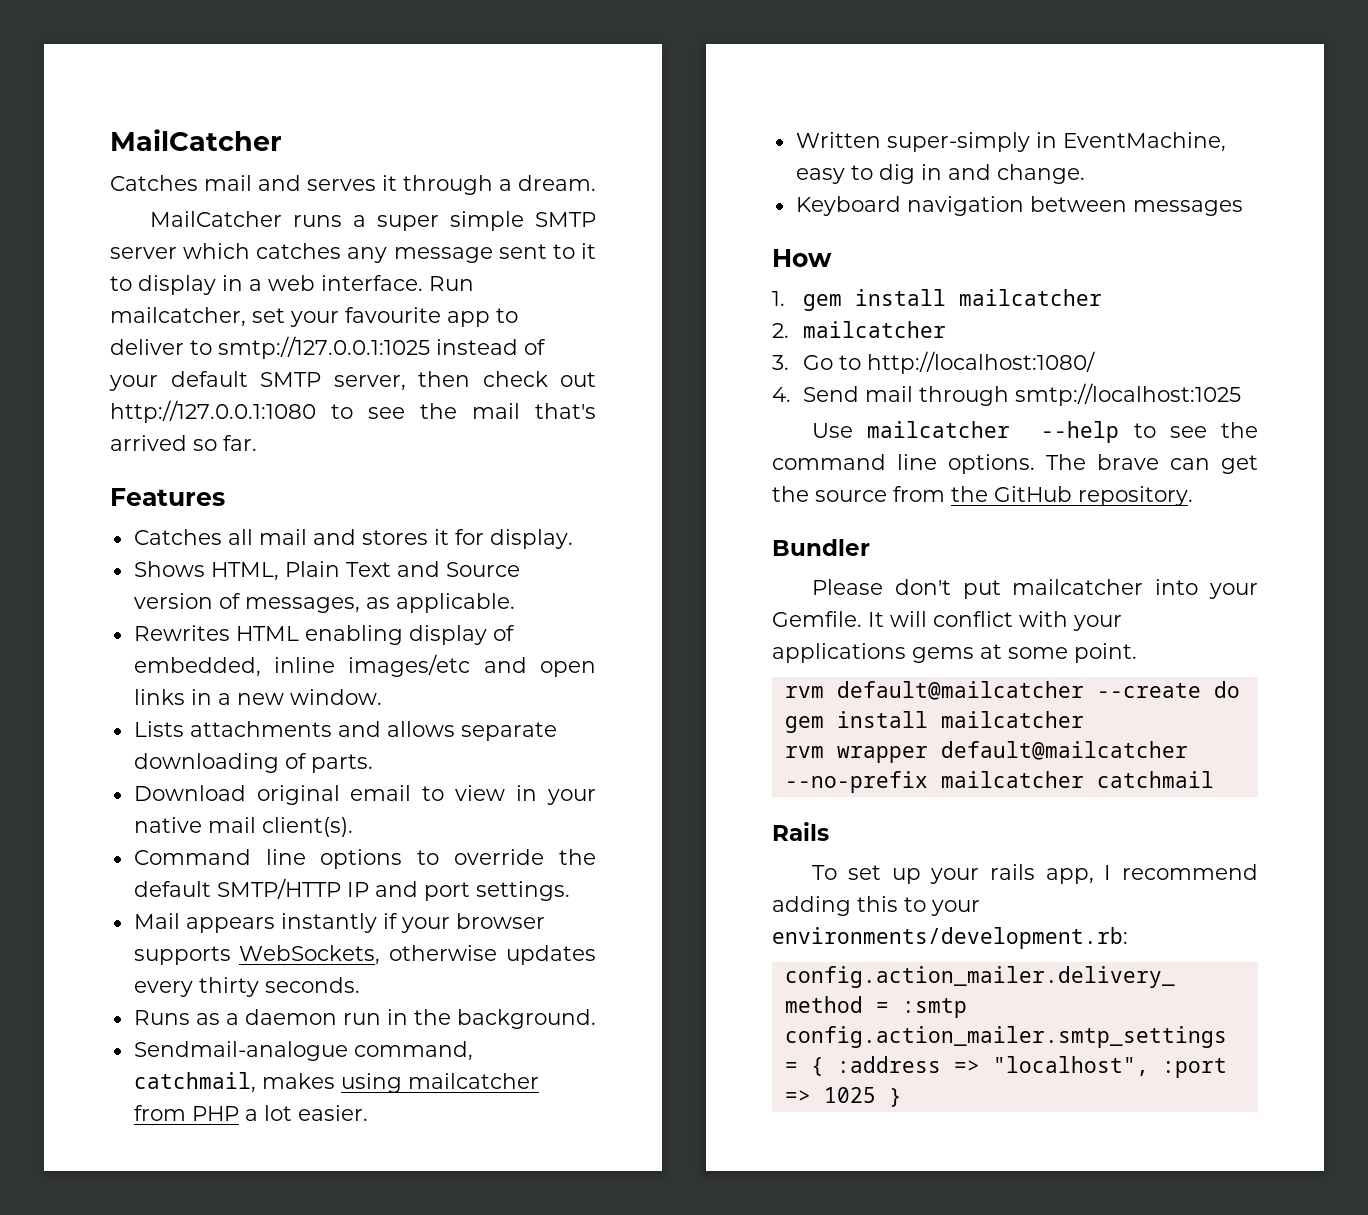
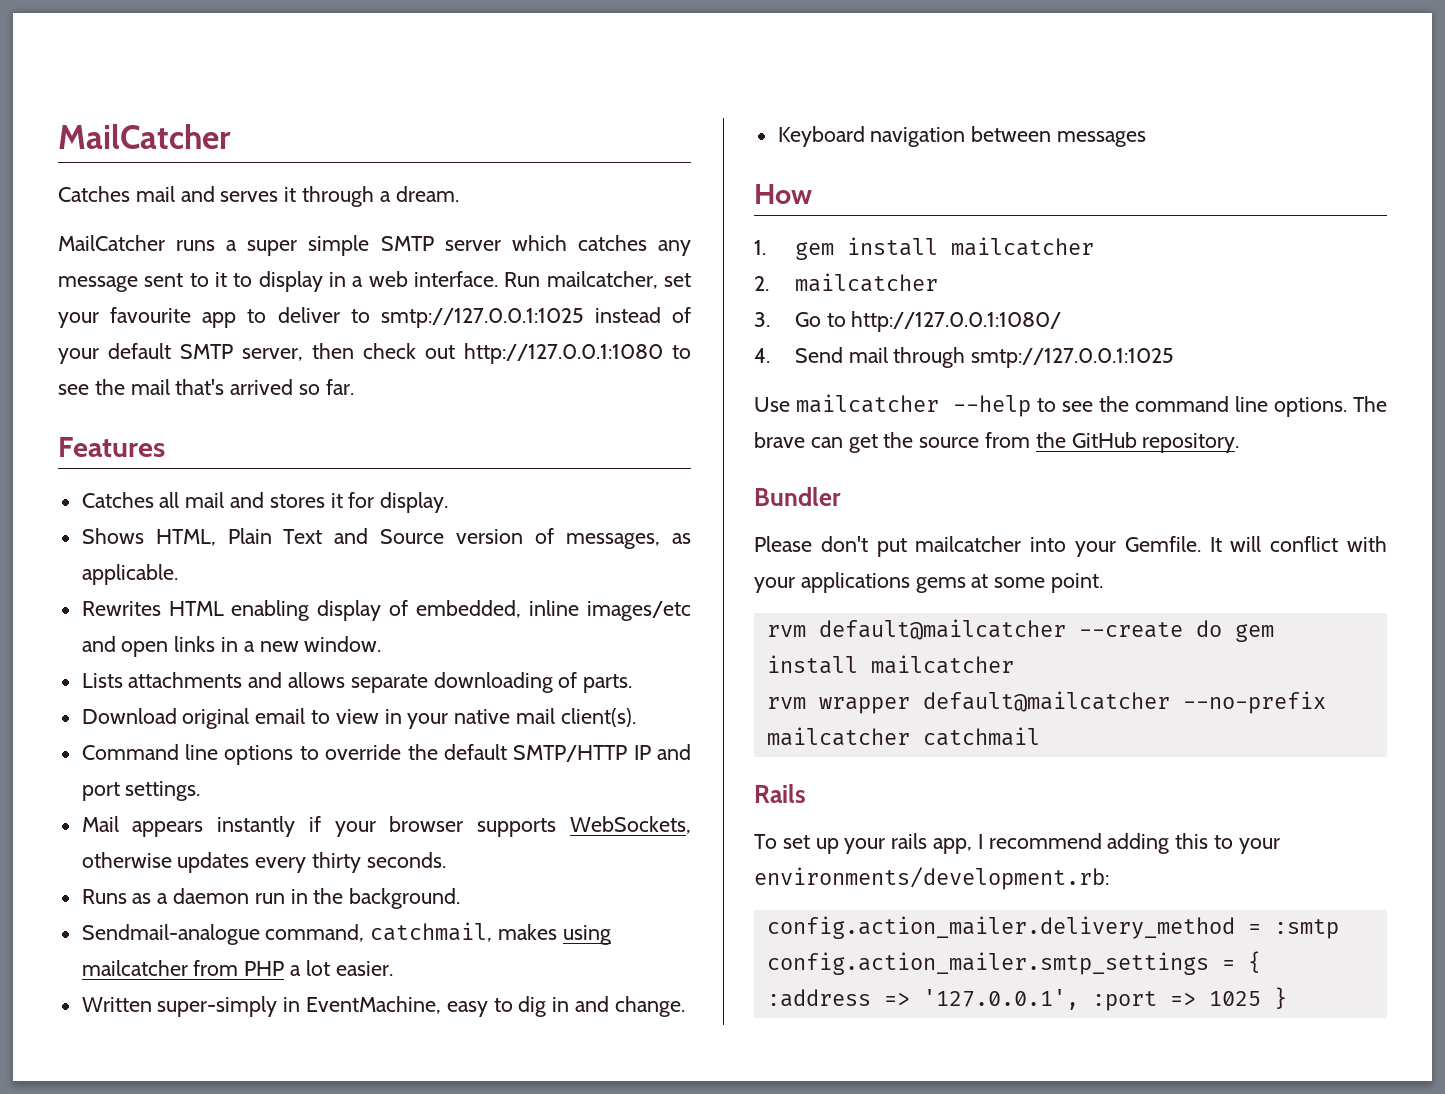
[867,351,1096,374] http://localhost:1080/ -> [851,311,1062,332] http://127.0.0.1:1080/
[1015,383,1242,406] smtp://localhost:1025 -> [971,348,1175,368] smtp://127.0.0.1:1025
[992,1056,1149,1076] "localhost", -> [922,989,1079,1010] '127.0.0.1',

